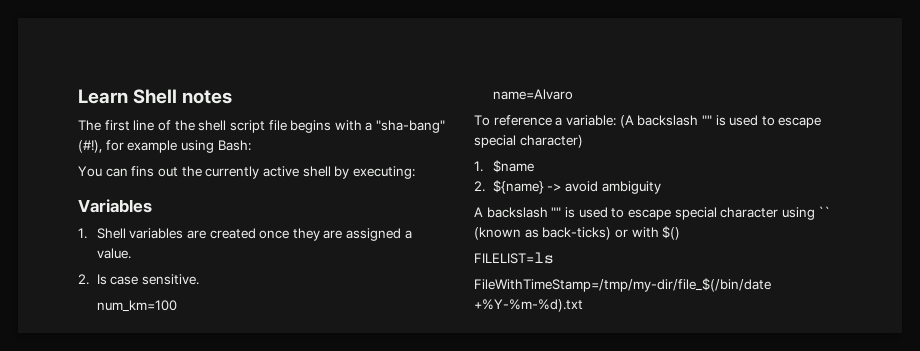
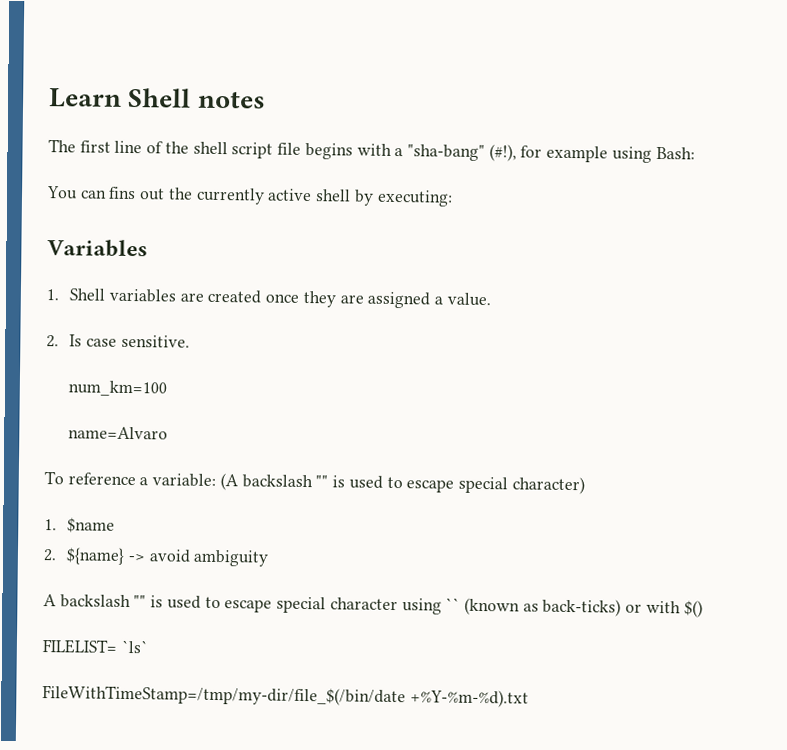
[474,252,554,264] FILELIST=ls -> [42,639,148,654] FILELIST= `ls`

